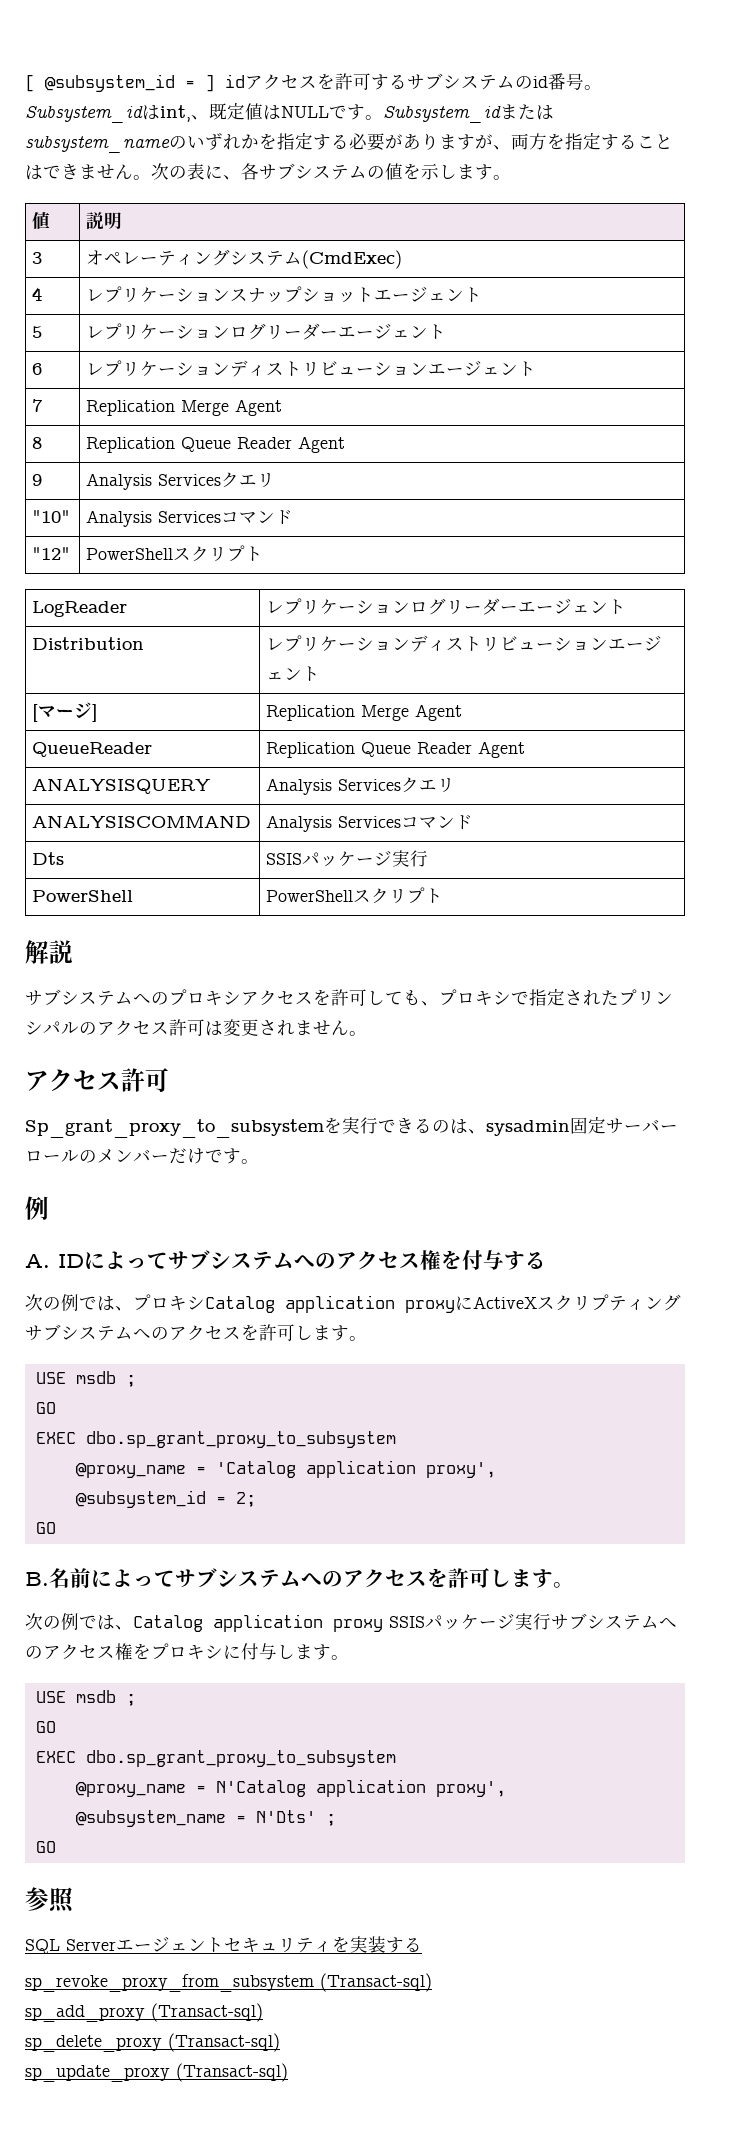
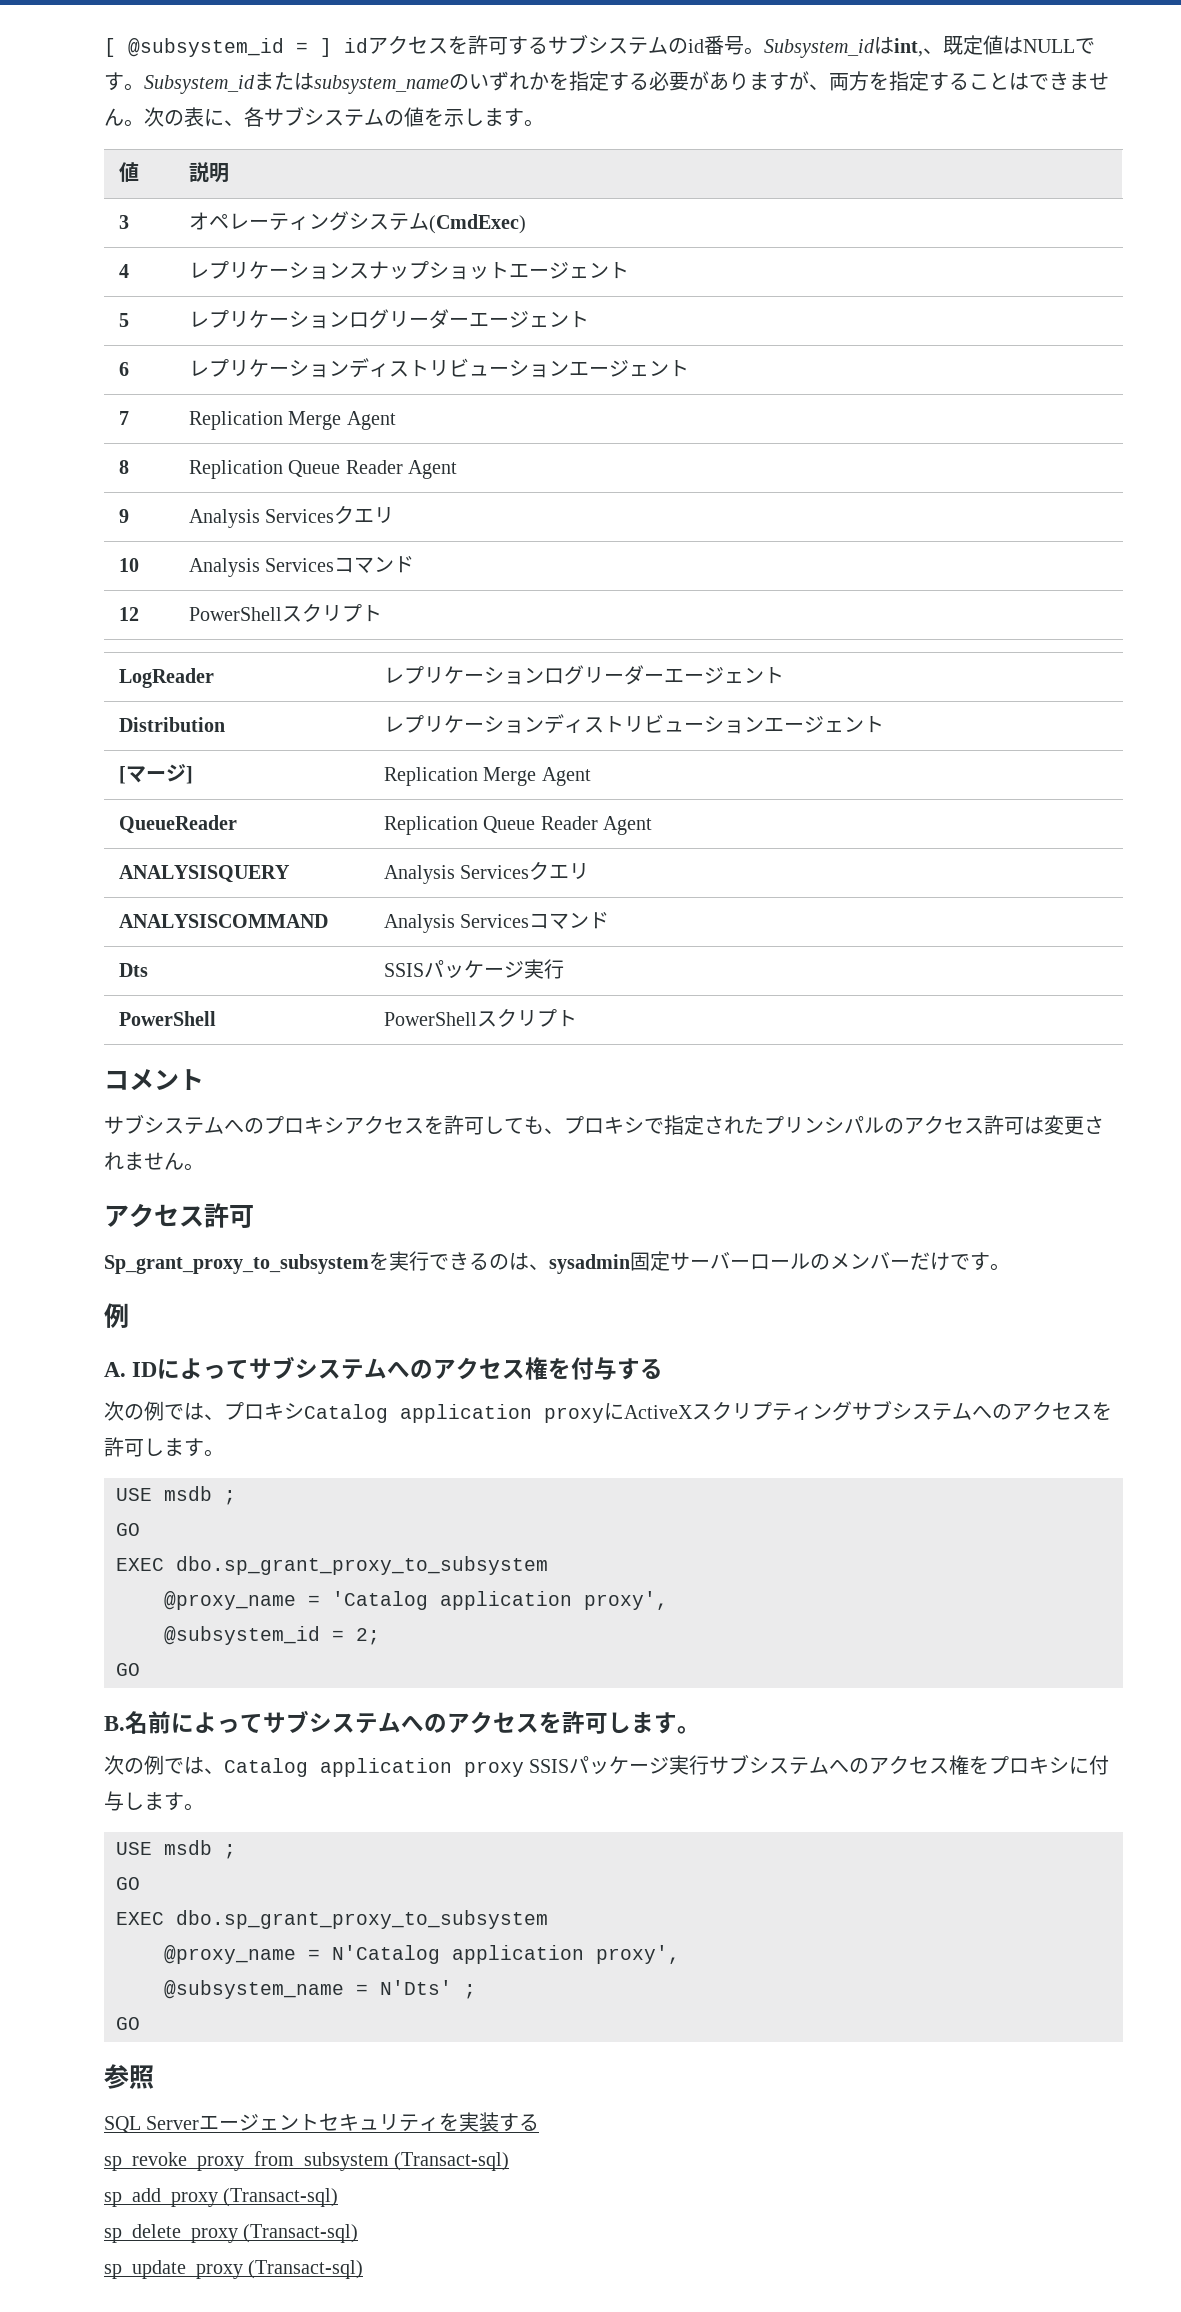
[32,510,71,523] [86,510,294,527] [32,547,71,560] "10" | Analysis Servicesコマンド // "12" -> [118,558,139,572] [188,556,415,577] [118,607,139,621] 10 | Analysis Servicesコマンド // 12
[25,940,73,964] 解説 -> [104,1069,204,1090] コメント

